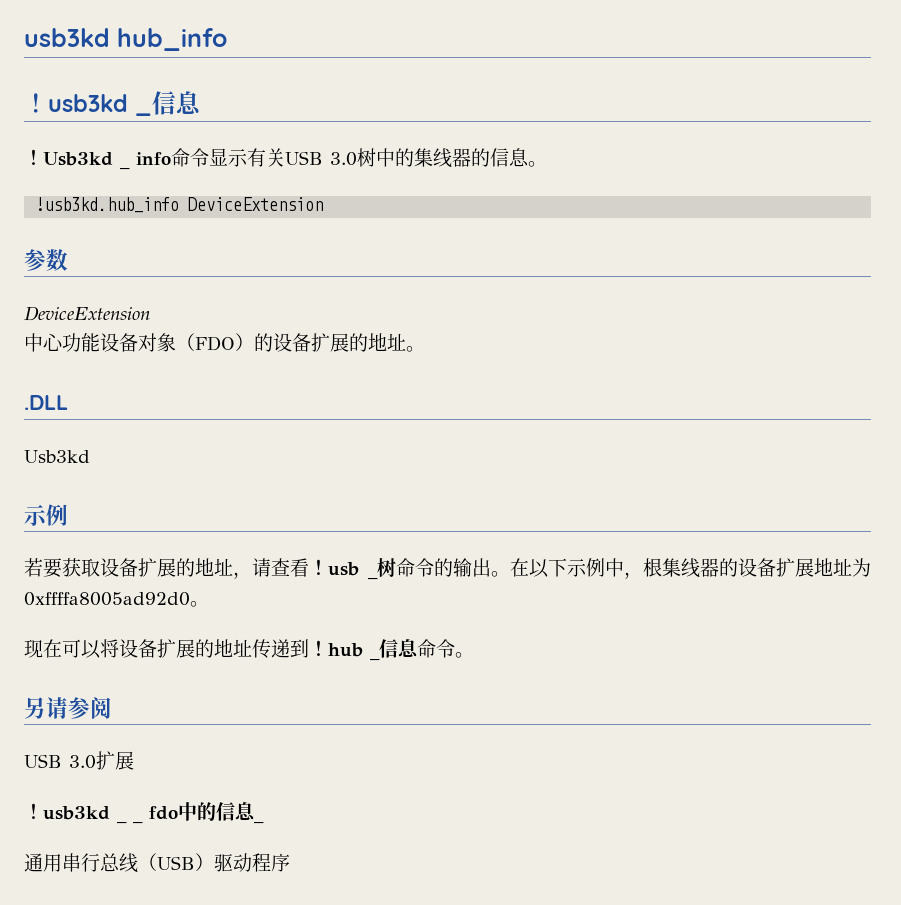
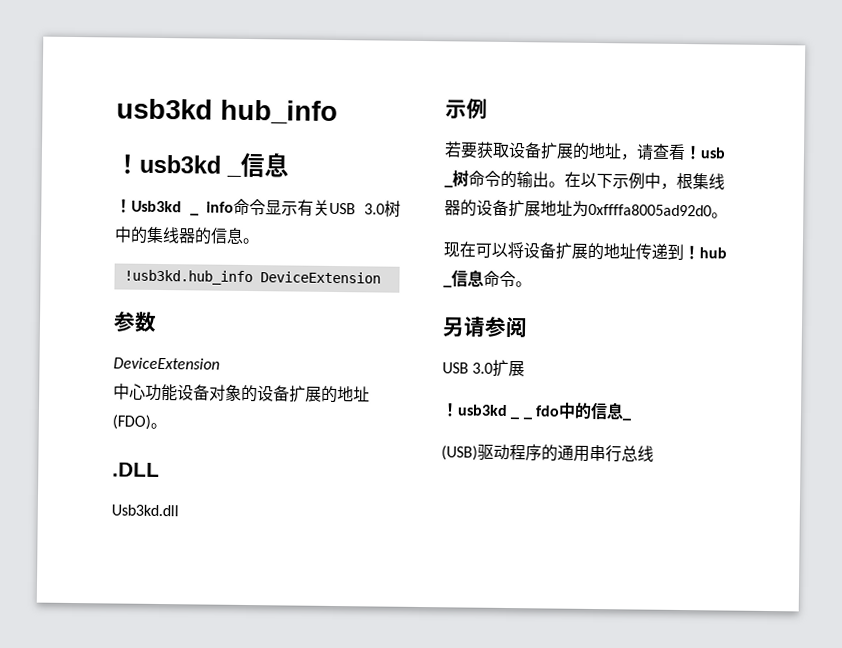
[176,333,254,351] （FDO） -> (242, 392) none
(406, 342) none -> [112,414,151,430] (FDO)
[24,450,90,463] Usb3kd -> [111,504,179,517] Usb3kd.dll
[24,853,290,873] 通用串行总线（USB）驱动程序 -> [441,443,654,463] (USB)驱动程序的通用串行总线

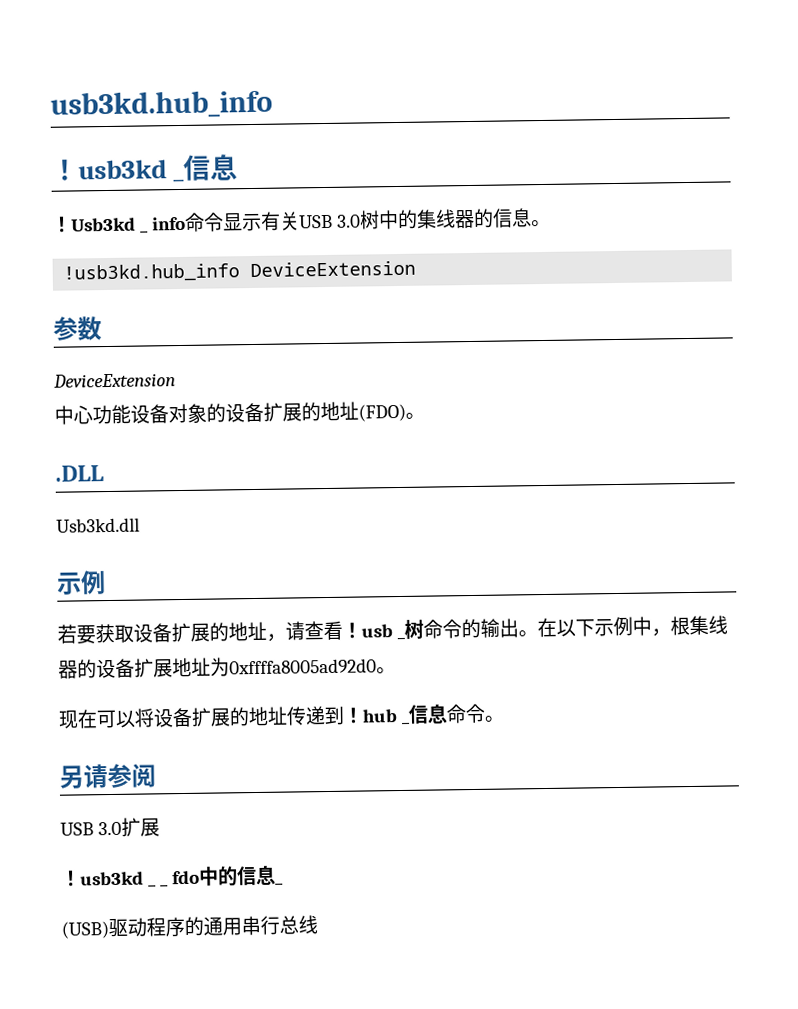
[116,98,338,126] usb3kd hub_info -> [50,89,273,119] usb3kd.hub_info

